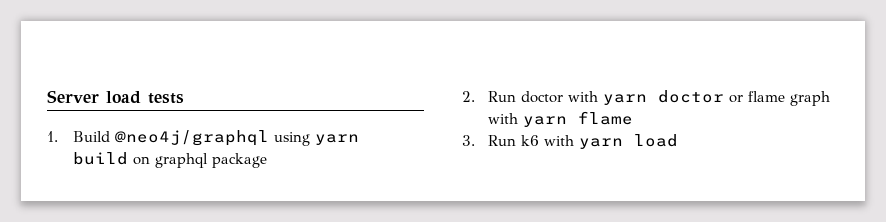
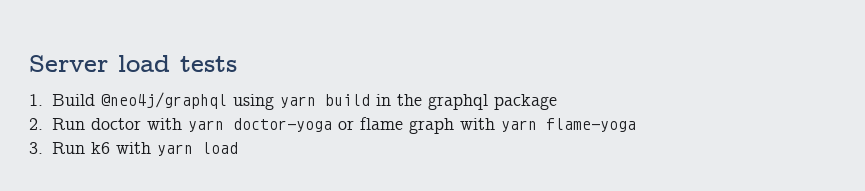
[133,156,151,165] on -> [376,94,423,106] in the
[658,90,725,103] doctor -> [233,118,333,132] doctor-yoga
[578,111,634,125] flame -> [546,118,637,132] flame-yoga

